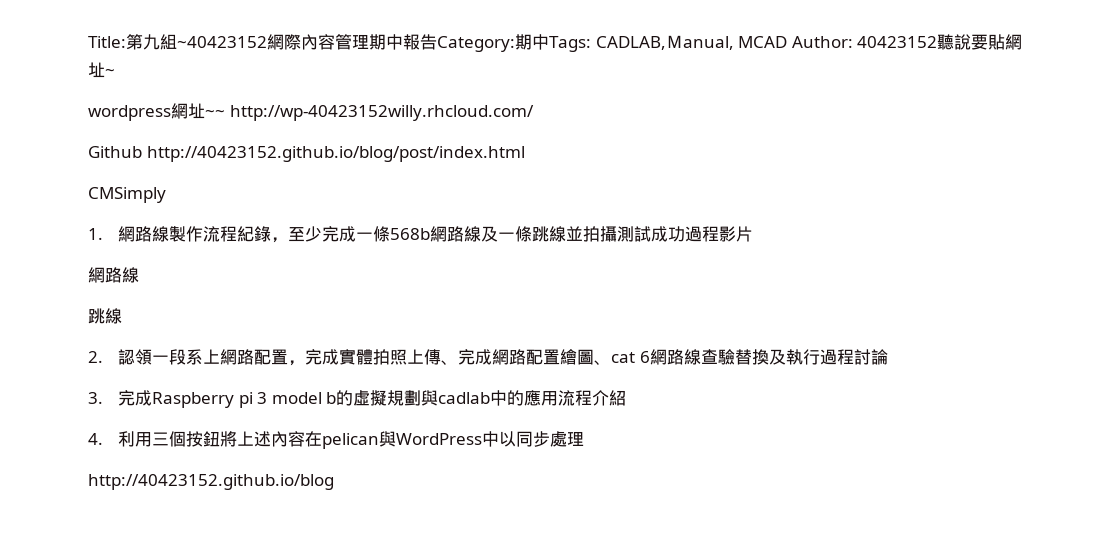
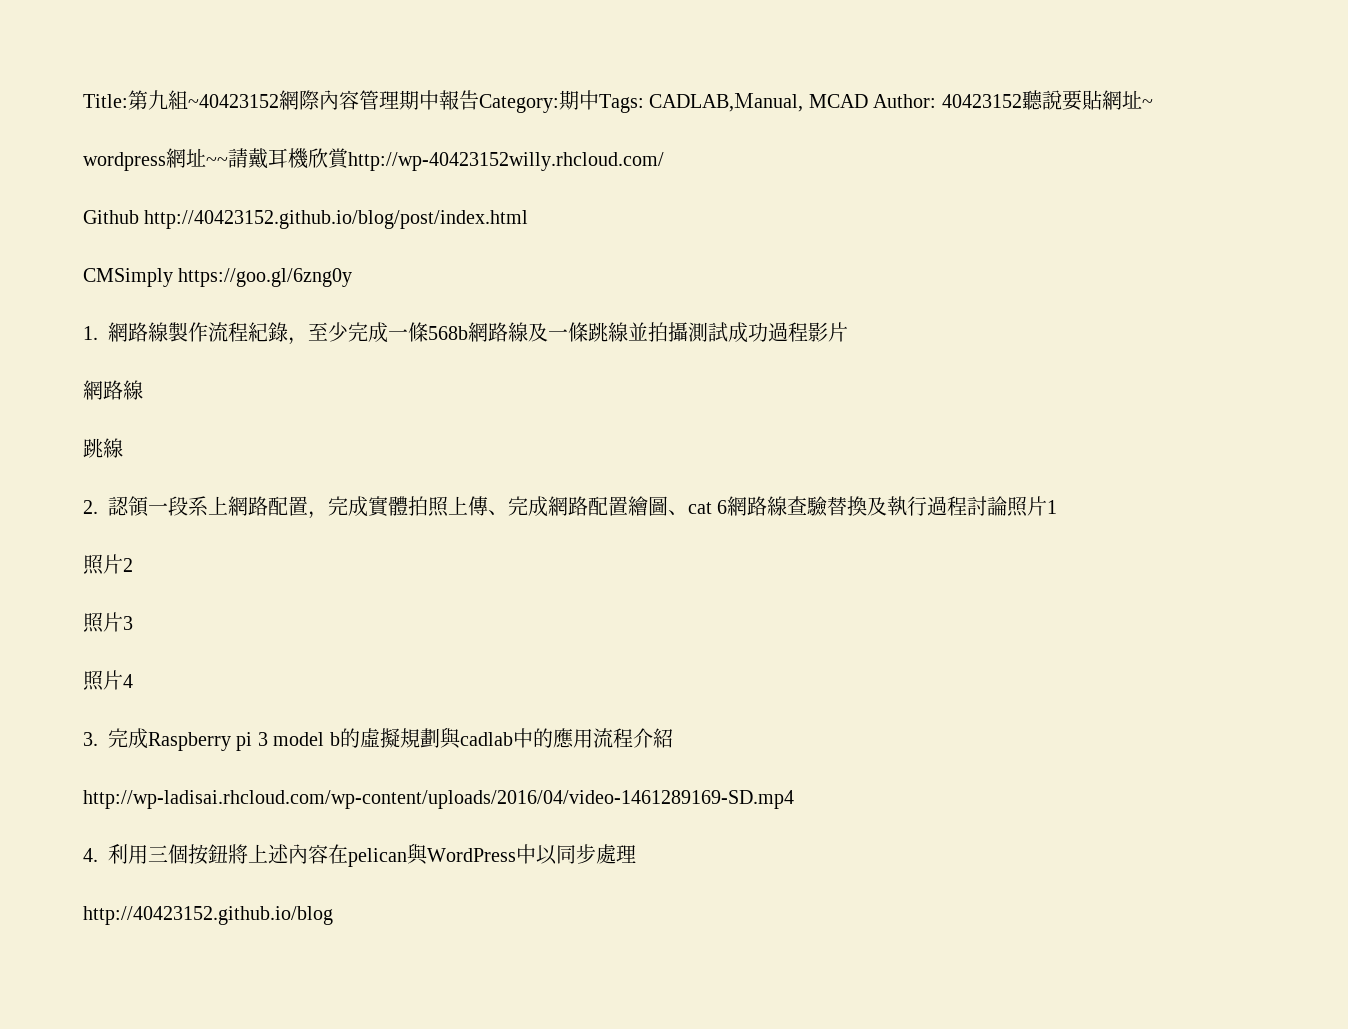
(225, 113) none -> [228,148,349,169] 請戴耳機欣賞
(166, 195) none -> [178,268,353,287] https://goo.gl/6zng0y
(888, 357) none -> [1007,496,1058,517] [83,554,133,575] [83,612,133,633] [83,670,133,691] 照片1 // 照片2 // 照片3 // 照片4
(627, 398) none -> [83,790,794,809] // http://wp-ladisai.rhcloud.com/wp-content/uploads/2016/04/video-1461289169-SD.mp4

